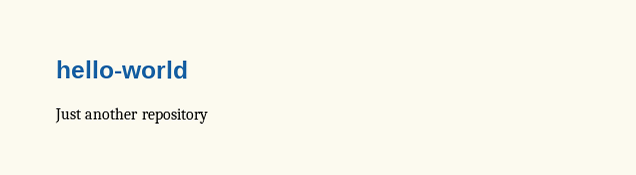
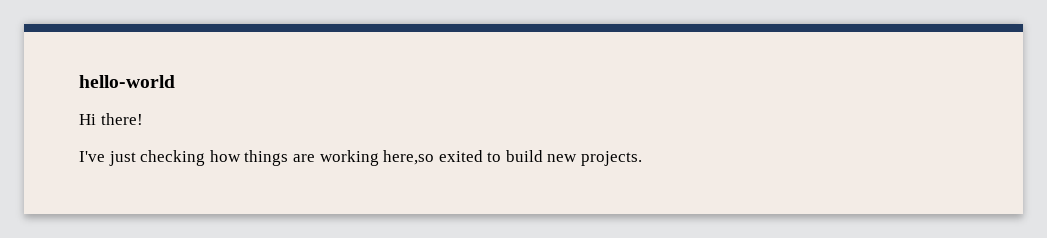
[54,107,208,124] Just another repository -> [79,113,143,125] [79,150,643,166] Hi there! // I've just checking how things are working here,so exited to build new projects.

